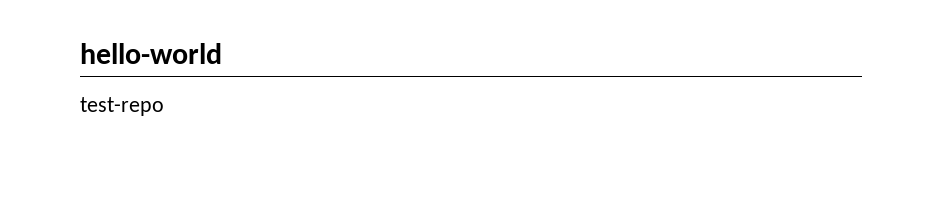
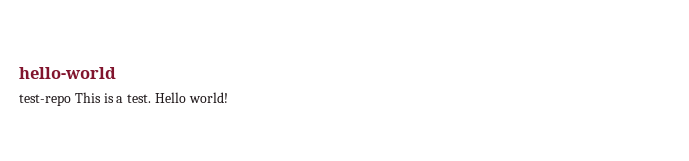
(164, 106) none -> [74,92,228,103] This is a test. Hello world!

